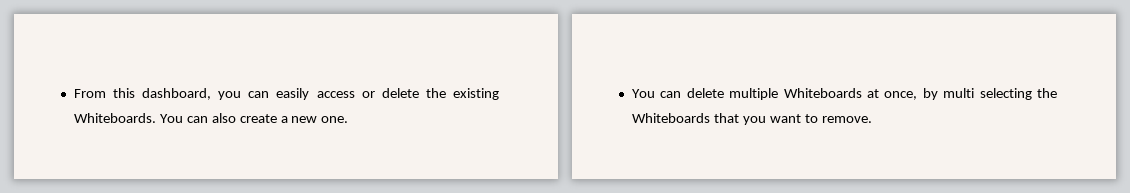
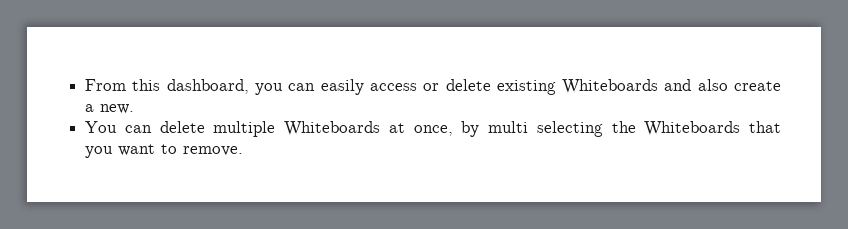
[425,88,500,100] [73,113,208,123] the existing Whiteboards. You can -> [496,79,692,95] existing Whiteboards and
[291,116,349,123] new one. -> [100,104,135,114] new.

